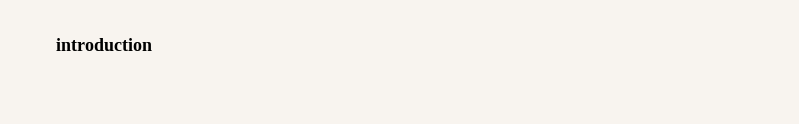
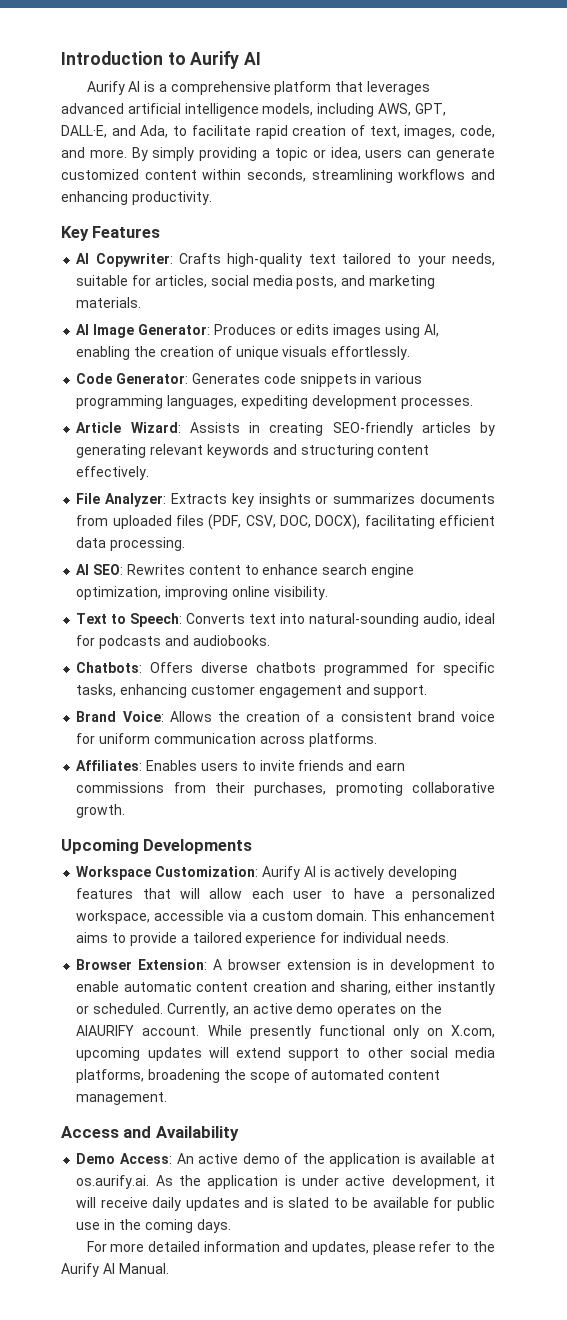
[56,38,152,51] introduction -> [61,51,262,69] [86,81,430,95] [61,103,446,117] [61,125,495,139] [61,147,495,161] [61,169,495,183] [61,191,212,205] [61,226,161,241] [76,253,495,267] [76,275,435,289] [76,297,142,308] [76,324,439,338] [76,346,411,360] [76,373,423,387] [76,395,473,409] [76,422,495,436] [76,444,430,458] [76,466,150,480] [76,493,496,507] [76,514,495,530] [76,537,186,551] [76,564,414,578] [76,586,328,600] [76,613,495,627] [76,635,270,649] [76,662,495,676] [76,684,428,698] [76,711,496,722] [76,733,377,747] [76,760,405,771] [76,782,496,796] [76,804,126,818] [61,839,253,854] [76,866,458,880] [76,888,495,902] [76,910,496,924] [76,932,449,946] [76,959,495,973] [76,981,495,995] [76,1003,442,1017] [76,1025,495,1039] [76,1047,495,1061] [76,1069,441,1083] [76,1092,168,1105] [61,1126,239,1141] [76,1153,495,1167] [76,1175,495,1189] [76,1197,495,1211] [76,1219,231,1233] [86,1241,495,1255] [61,1263,169,1277] Introduction to Aurify AI // Aurify AI is a comprehensive platform that leverages advanced artificial intelligence models, including AWS, GPT, DALL·E, and Ada, to facilitate rapid creation of text, images, code, and more. By simply providing a topic or idea, users can generate customized content within seconds, streamlining workflows and enhancing productivity. // Key Features // AI Copywriter: Crafts high-quality text tailored to your needs, suitable for articles, social media posts, and marketing materials. // AI Image Generator: Produces or edits images using AI, enabling the creation of unique visuals effortlessly. // Code Generator: Generates code snippets in various programming languages, expediting development processes. // Article Wizard: Assists in creating SEO-friendly articles by generating relevant keywords and structuring content effectively. // File Analyzer: Extracts key insights or summarizes documents from uploaded files (PDF, CSV, DOC, DOCX), facilitating efficient data processing. // AI SEO: Rewrites content to enhance search engine optimization, improving online visibility. // Text to Speech: Converts text into natural-sounding audio, ideal for podcasts and audiobooks. // Chatbots: Offers diverse chatbots programmed for specific tasks, enhancing customer engagement and support. // Brand Voice: Allows the creation of a consistent brand voice for uniform communication across platforms. // Affiliates: Enables users to invite friends and earn commissions from their purchases, promoting collaborative growth. // Upcoming Developments // Workspace Customization: Aurify AI is actively developing features that will allow each user to have a personalized workspace, accessible via a custom domain. This enhancement aims to provide a tailored experience for individual needs. // Browser Extension: A browser extension is in development to enable automatic content creation and sharing, either instantly or scheduled. Currently, an active demo operates on the AIAURIFY account. While presently functional only on X.com, upcoming updates will extend support to other social media platforms, broadening the scope of automated content management. // Access and Availability // Demo Access: An active demo of the application is available at os.aurify.ai. As the application is under active development, it will receive daily updates and is slated to be available for public use in the coming days. // For more detailed information and updates, please refer to the Aurify AI Manual.

